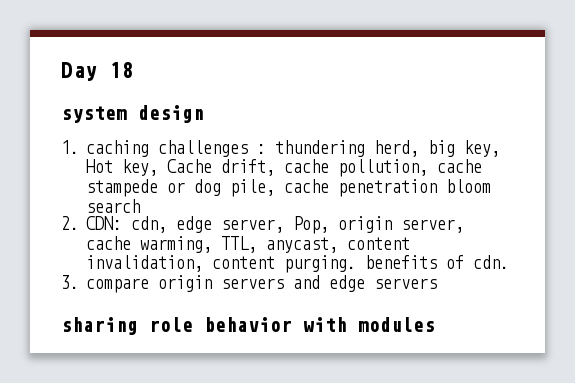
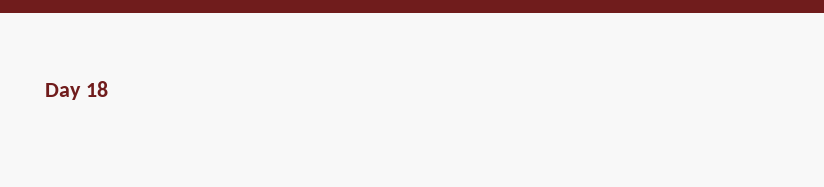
[61,105,204,123] [61,140,500,157] [86,159,482,177] [86,179,491,197] [86,199,140,213] [61,216,464,234] [86,236,410,253] [86,255,509,273] [61,275,437,293] [61,317,435,335] // system design // 1. caching challenges : thundering herd, big key, Hot key, Cache drift, cache pollution, cache stampede or dog pile, cache penetration bloom search // 2. CDN: cdn, edge server, Pop, origin server, cache warming, TTL, anycast, content invalidation, content purging. benefits of cdn. // 3. compare origin servers and edge servers // sharing role behavior with modules -> (108, 89) none

